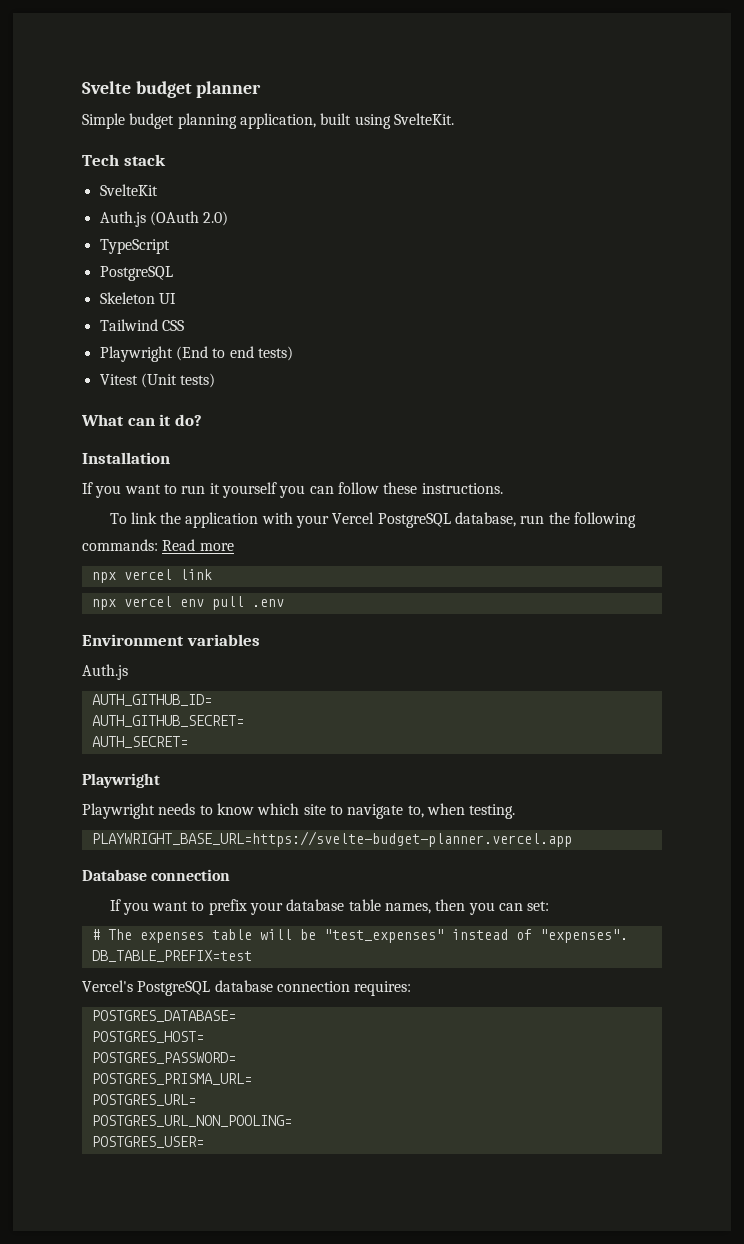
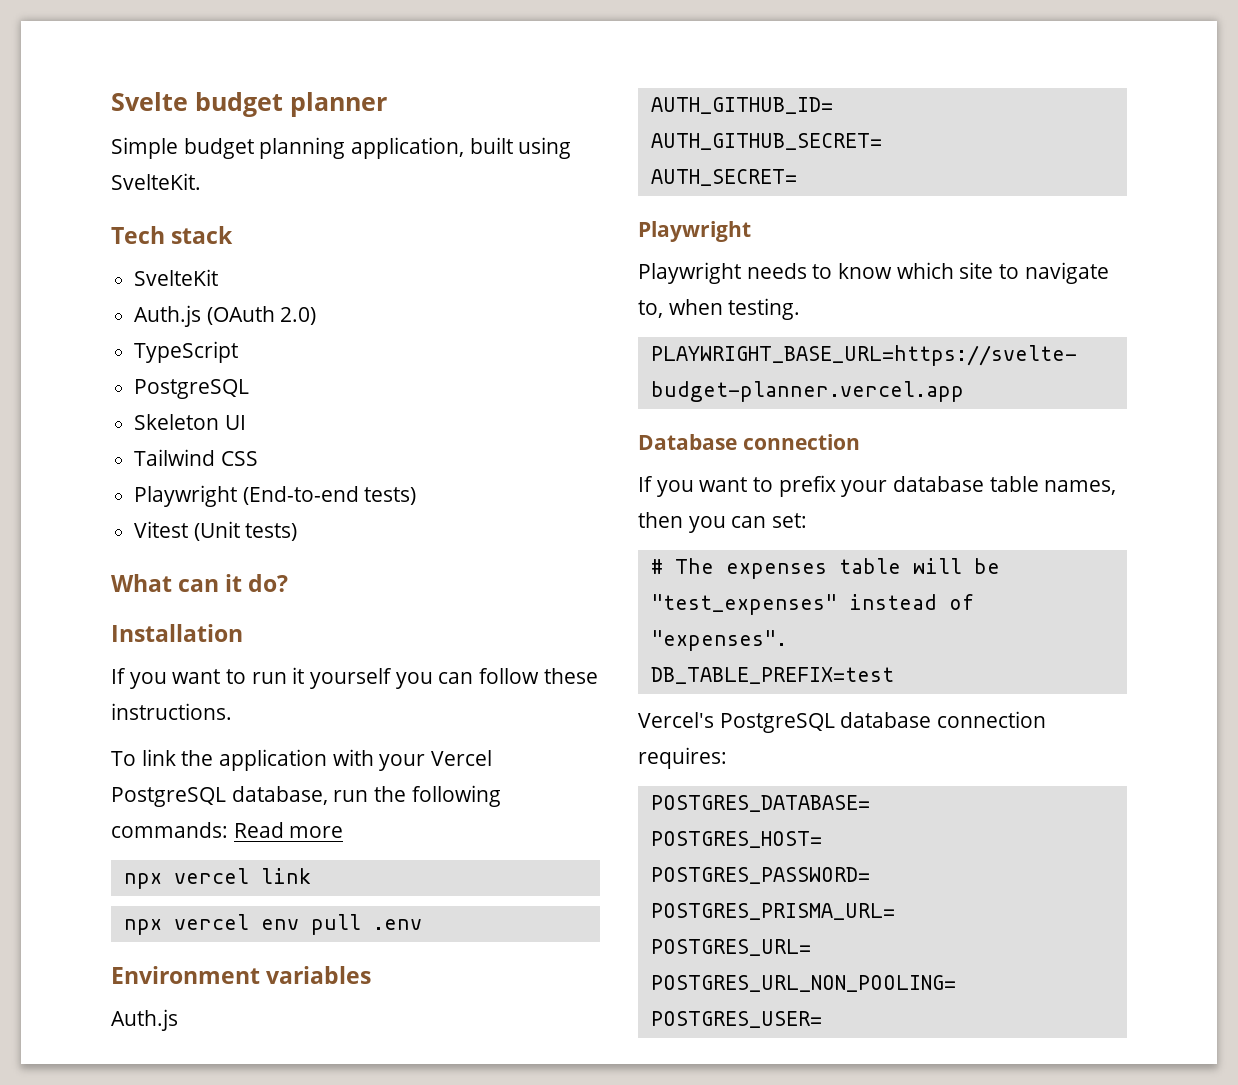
[175,346,254,361] (End to end -> [242,486,359,505] (End-to-end

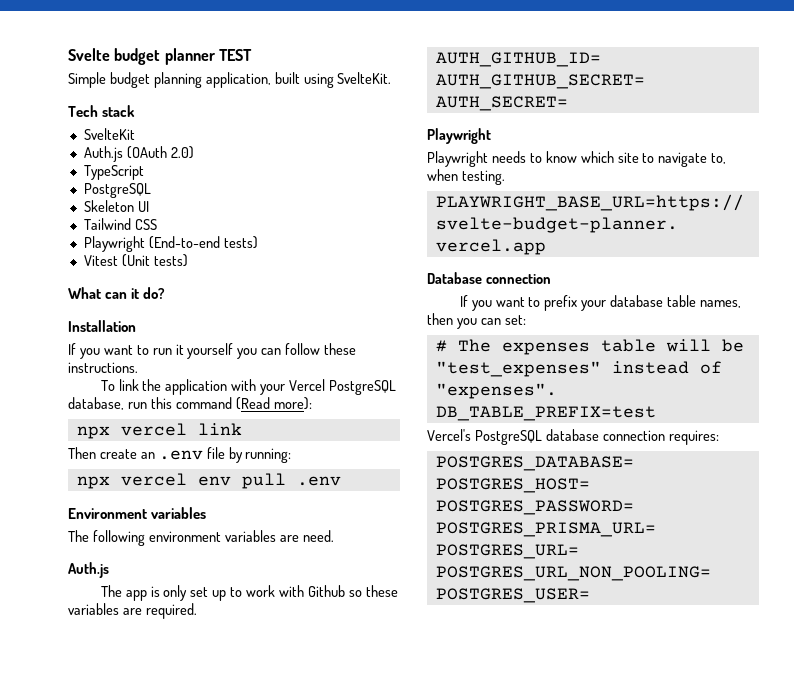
(387, 104) none -> [218,49,252,61] TEST
[374,785,501,807] [111,822,344,838] [123,868,311,889] the following commands: Read more // npx vercel link -> [150,397,312,410] [76,423,242,439] [68,447,292,463] this command (Read more): // npx vercel link // Then create an .env file by running:
[111,1009,178,1031] Auth.js -> [68,530,334,546] [68,562,109,578] [100,585,398,601] [68,603,197,619] The following environment variables are need. // Auth.js // The app is only set up to work with Github so these variables are required.

